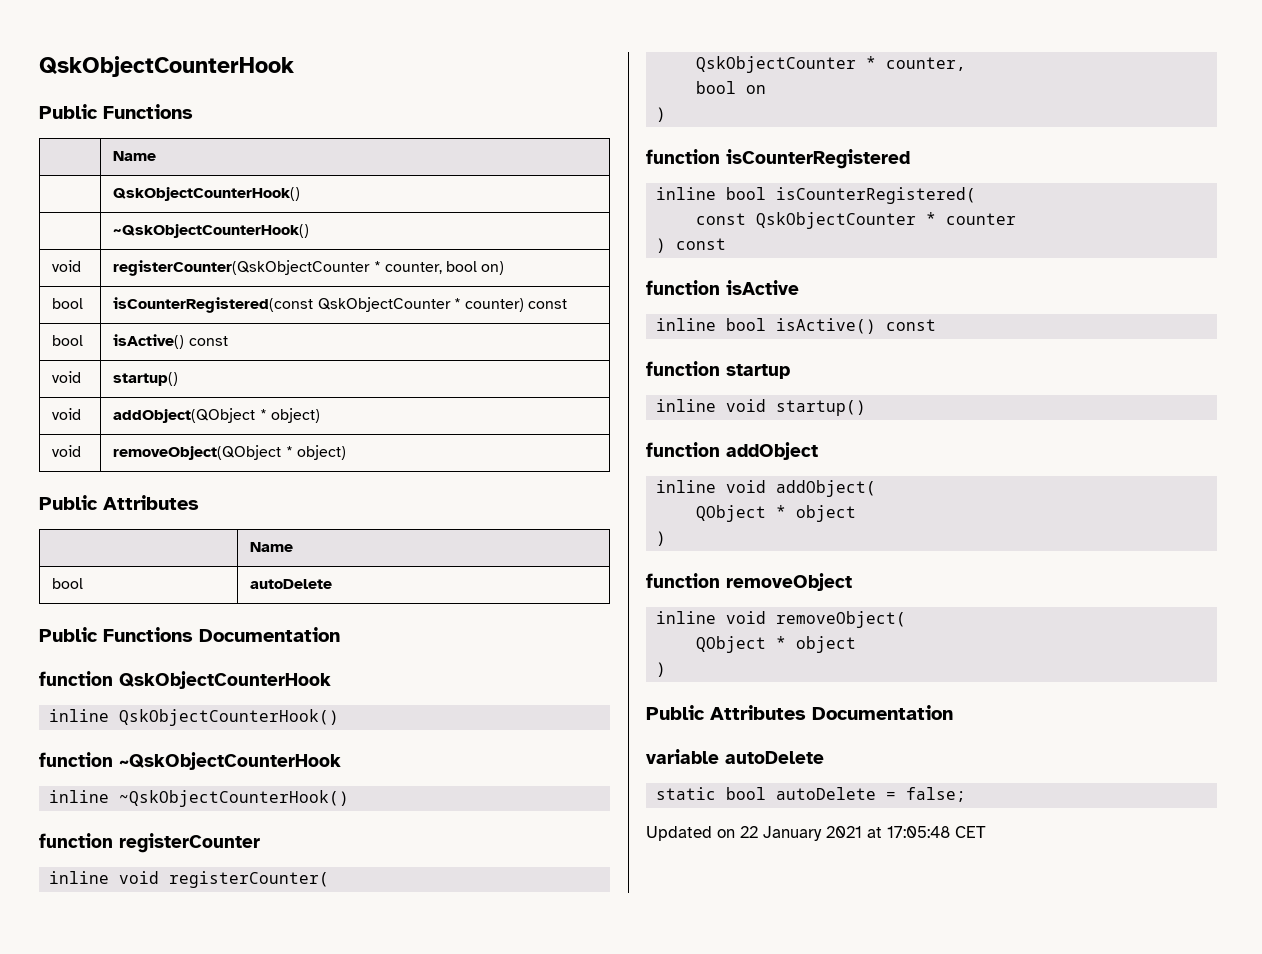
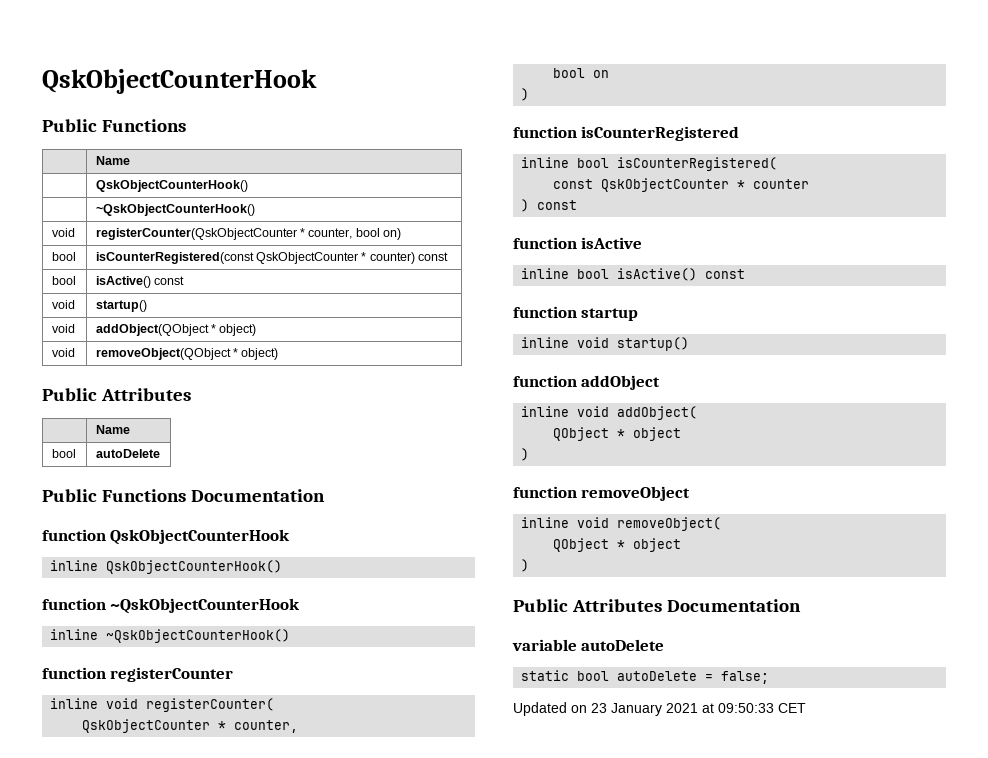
[740,826,758,838] 22 -> [591,703,607,713] 23
[887,826,950,838] 17:05:48 -> [718,703,774,713] 09:50:33

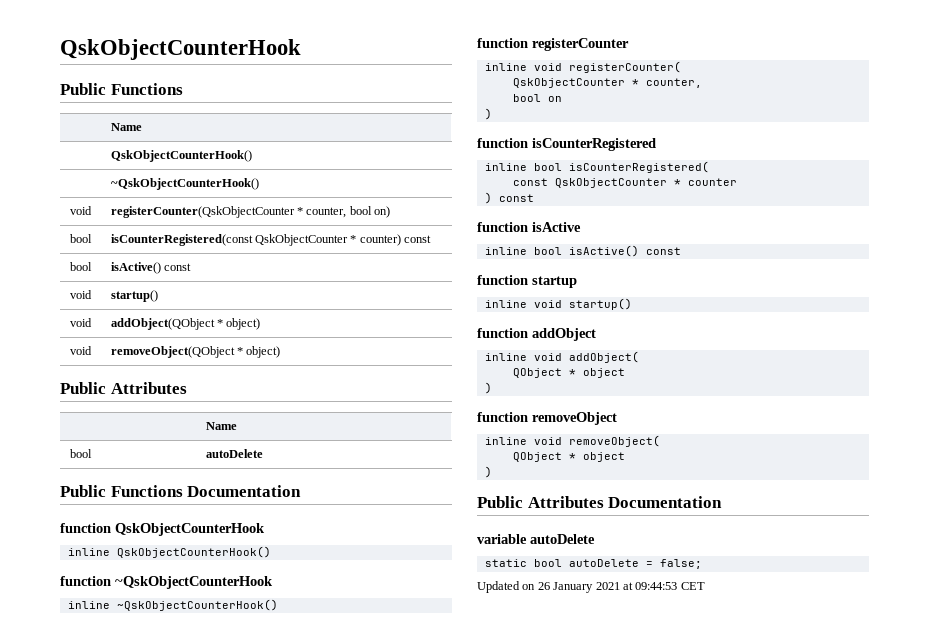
[591,703,607,713] 23 -> [537,582,550,590] 26
[718,703,774,713] 09:50:33 -> [635,582,678,590] 09:44:53

